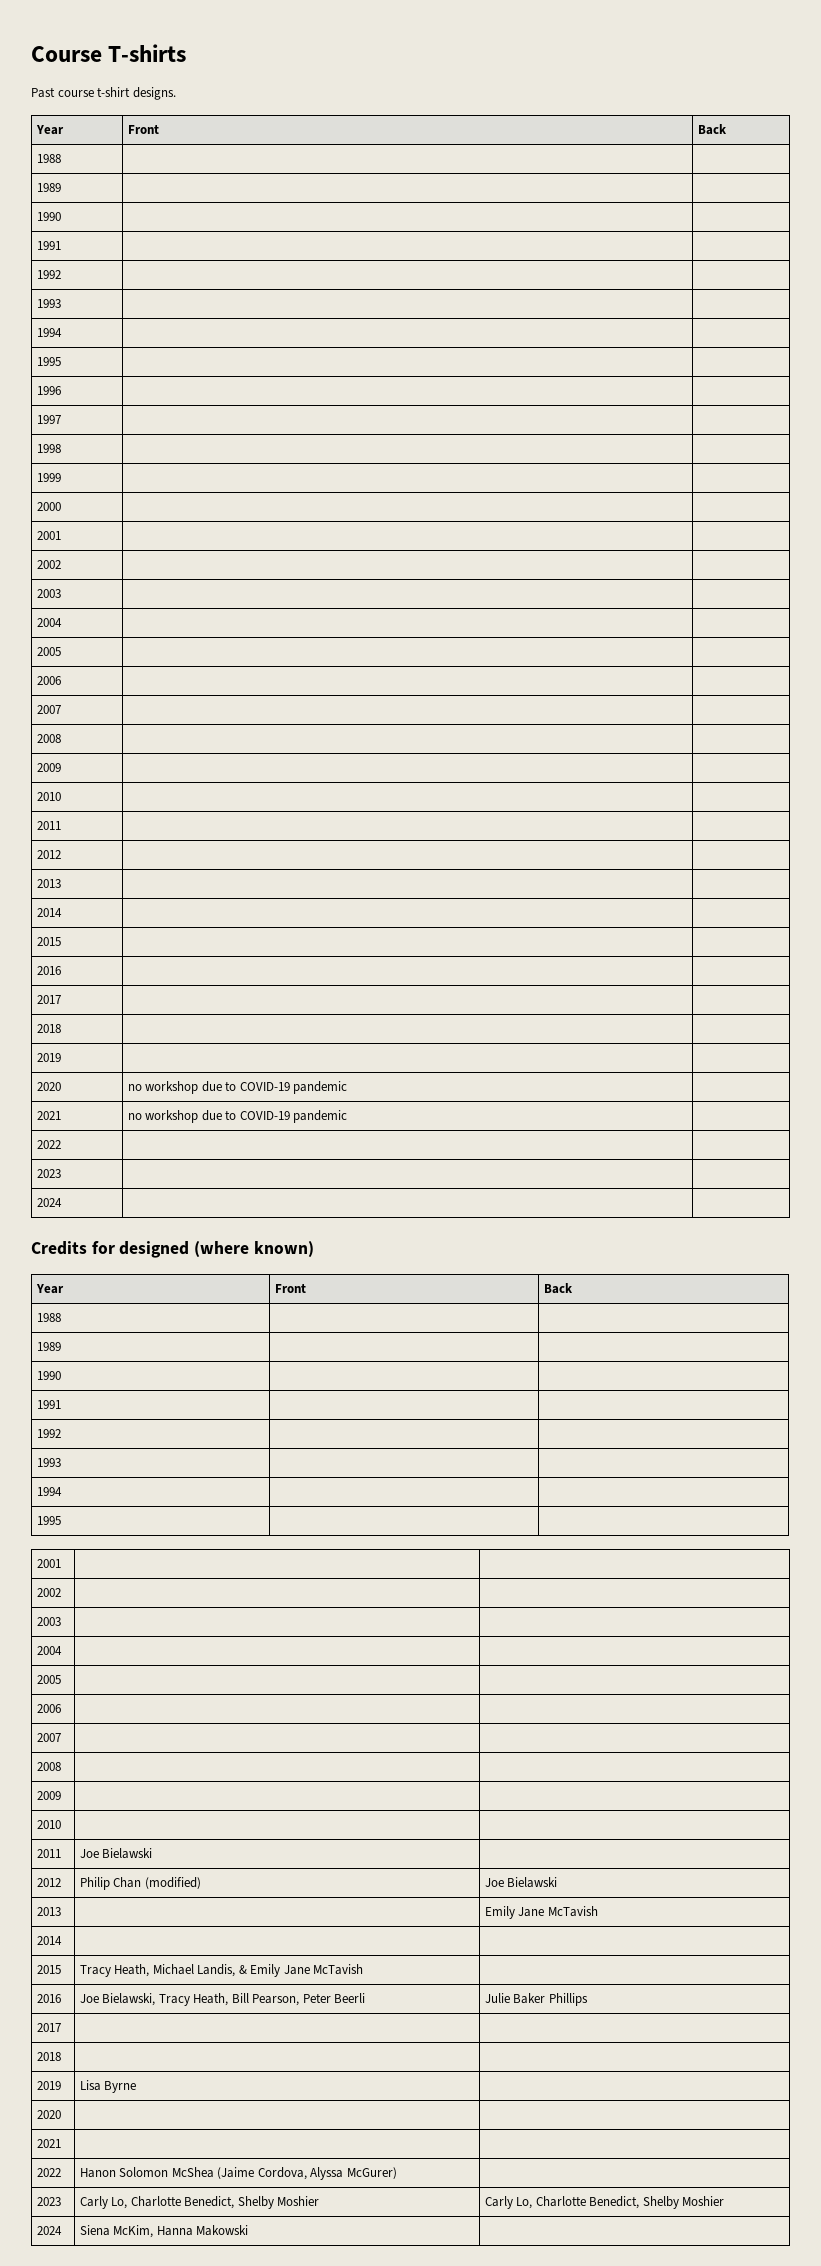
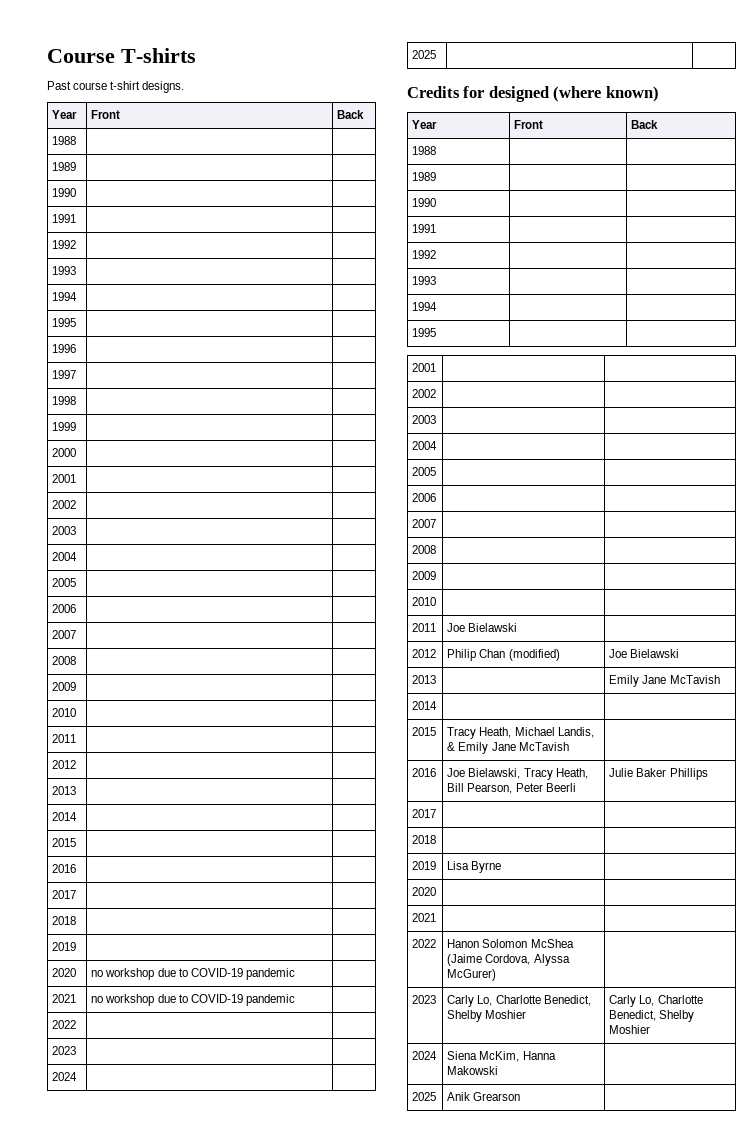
(62, 1202) none -> [412,50,437,59] // 2025 | |
(249, 2230) none -> [412,1092,437,1101] [447,1092,521,1101] // 2025 | Anik Grearson |

